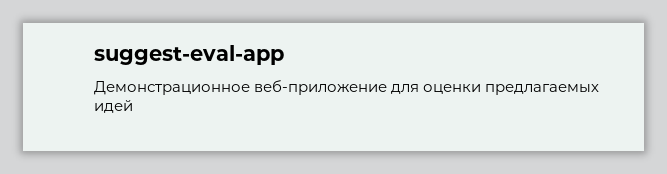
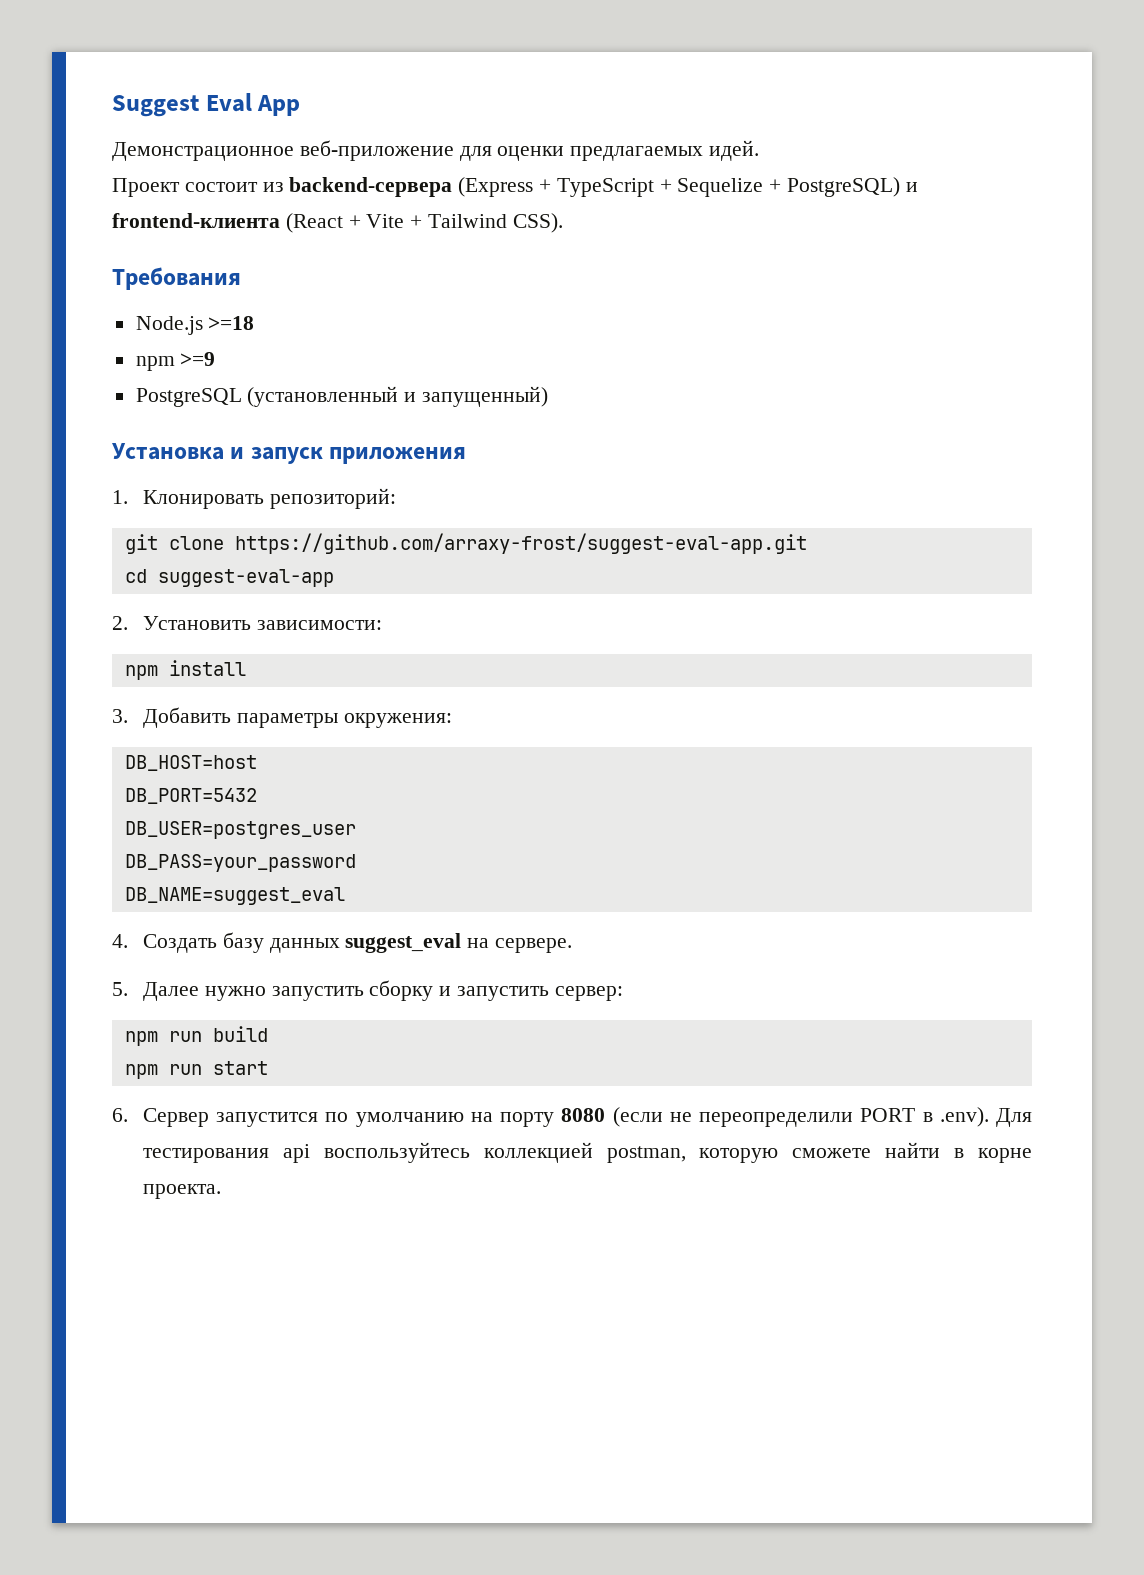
[94,45,284,65] suggest-eval-app -> [112,93,301,117] Suggest Eval App
[94,100,133,113] идей -> [709,140,760,161] [112,177,918,197] [112,213,563,233] [112,267,241,290] [135,316,255,335] [135,352,216,371] [135,386,549,407] [112,443,467,464] [112,488,396,509] [124,533,807,554] [124,569,334,587] [112,616,382,630] [124,660,246,680] [112,707,452,728] [124,755,257,771] [124,788,257,804] [124,821,356,839] [124,854,356,872] [124,887,345,905] [112,932,573,953] [112,980,623,1001] [124,1026,268,1046] [124,1061,268,1079] [112,1107,1032,1127] [143,1142,1032,1163] [143,1184,222,1199] идей. // Проект состоит из backend-сервера (Express + TypeScript + Sequelize + PostgreSQL) и frontend-клиента (React + Vite + Tailwind CSS). // Требования // Node.js >=18 // npm >=9 // PostgreSQL (установленный и запущенный) // Установка и запуск приложения // 1. Клонировать репозиторий: // git clone https://github.com/arraxy-frost/suggest-eval-app.git // cd suggest-eval-app // 2. Установить зависимости: // npm install // 3. Добавить параметры окружения: // DB_HOST=host // DB_PORT=5432 // DB_USER=postgres_user // DB_PASS=your_password // DB_NAME=suggest_eval // 4. Создать базу данных suggest_eval на сервере. // 5. Далее нужно запустить сборку и запустить сервер: // npm run build // npm run start // 6. Сервер запустится по умолчанию на порту 8080 (если не переопределили PORT в .env). Для тестирования api воспользуйтесь коллекцией postman, которую сможете найти в корне проекта.

